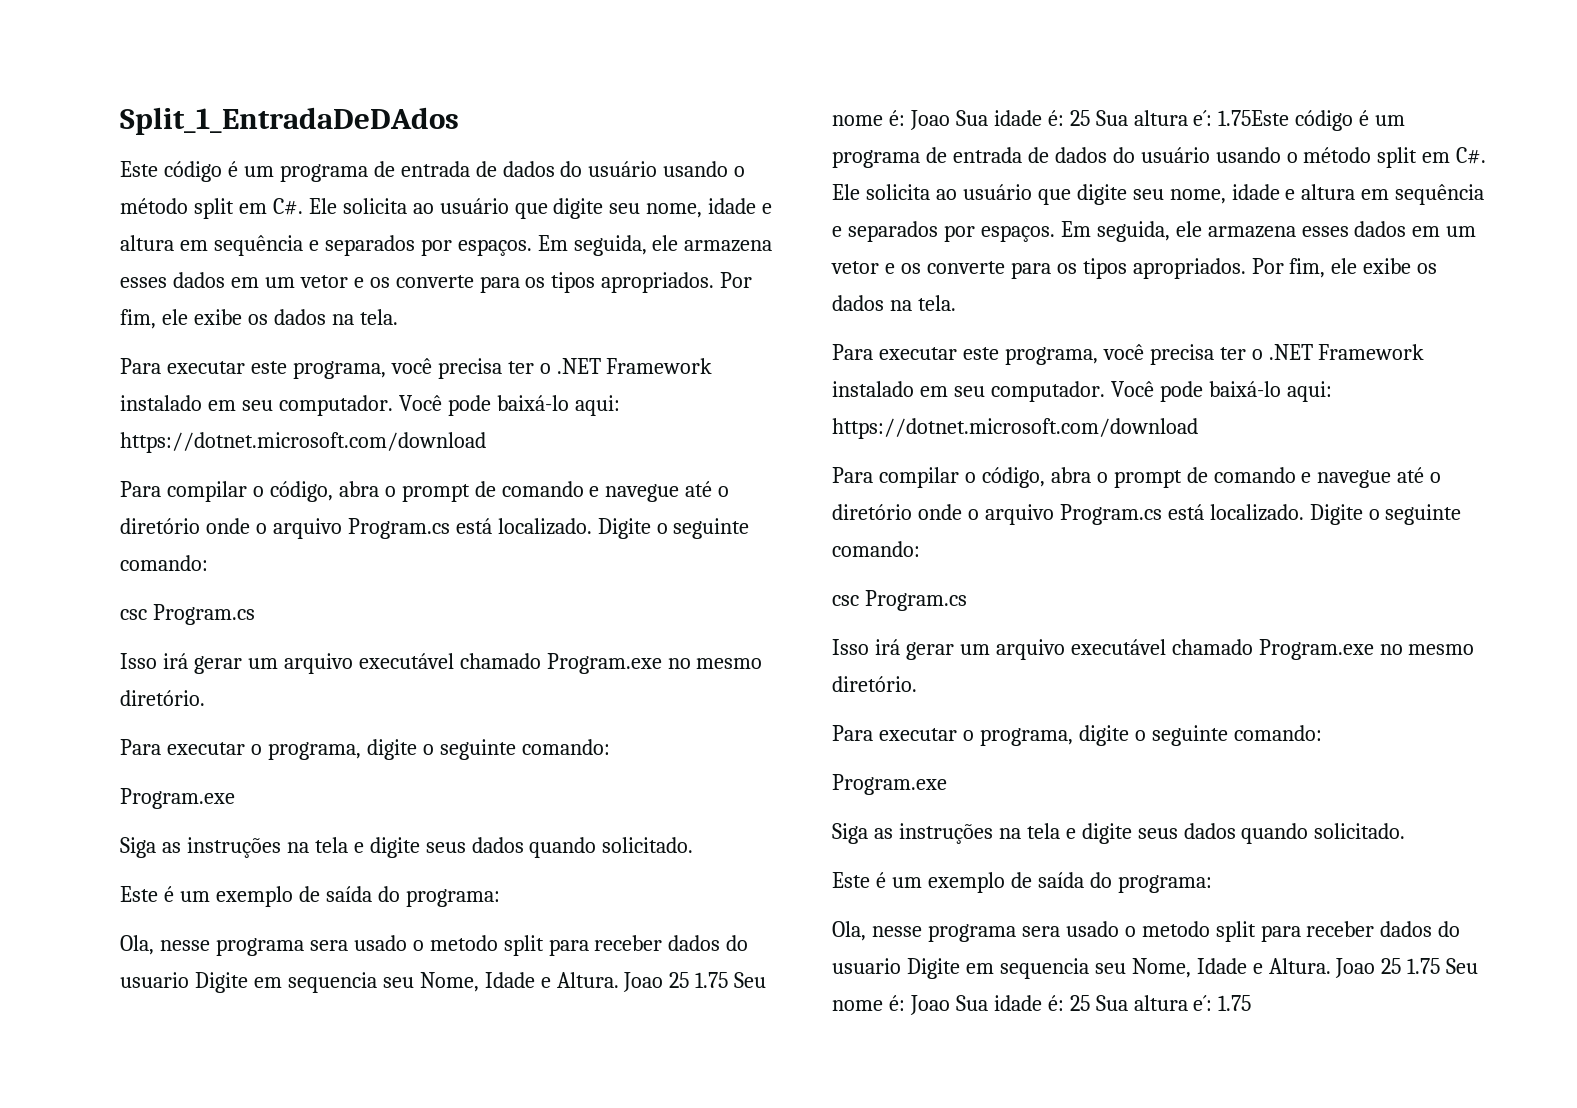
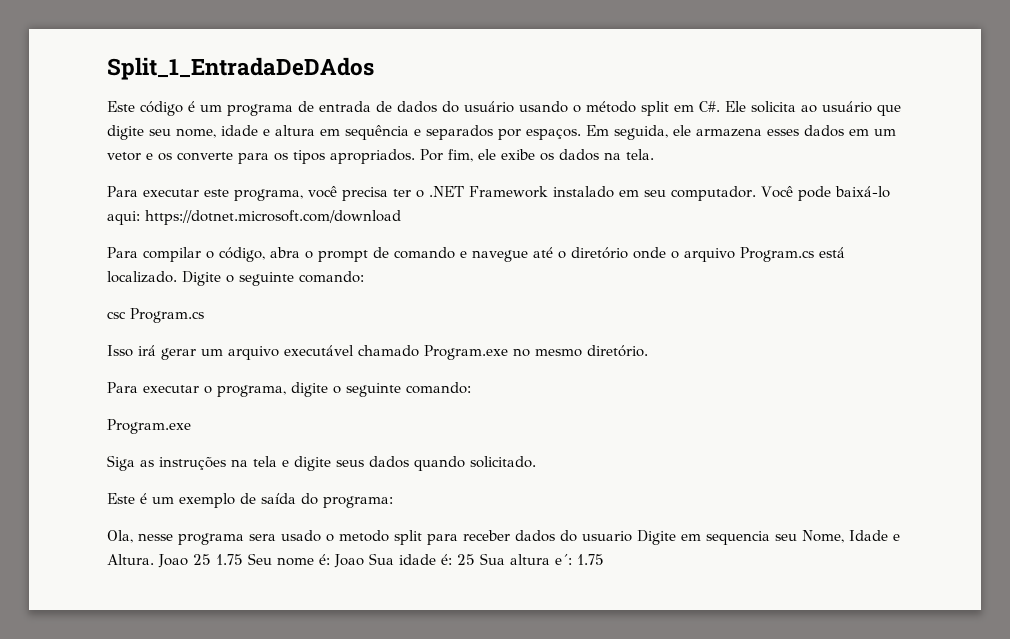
[120,935,749,956] [120,972,767,993] [832,110,1406,131] [832,147,1487,168] [832,184,1485,205] [832,221,1477,242] [831,258,1438,279] [832,295,956,311] [832,344,1425,365] [832,381,1332,402] [832,418,1198,439] [832,467,1442,488] [832,504,1462,525] [832,541,920,557] [832,590,967,611] [832,639,1475,660] [832,676,917,692] [832,725,1322,746] [832,774,947,795] [832,823,1406,844] [832,872,1212,893] // Ola, nesse programa sera usado o metodo split para receber dados do usuario Digite em sequencia seu Nome, Idade e Altura. Joao 25 1.75 Seu nome é: Joao Sua idade é: 25 Sua altura e´: 1.75Este código é um programa de entrada de dados do usuário usando o método split em C#. Ele solicita ao usuário que digite seu nome, idade e altura em sequência e separados por espaços. Em seguida, ele armazena esses dados em um vetor e os converte para os tipos apropriados. Por fim, ele exibe os dados na tela. // Para executar este programa, você precisa ter o .NET Framework instalado em seu computador. Você pode baixá-lo aqui: https://dotnet.microsoft.com/download // Para compilar o código, abra o prompt de comando e navegue até o diretório onde o arquivo Program.cs está localizado. Digite o seguinte comando: // csc Program.cs // Isso irá gerar um arquivo executável chamado Program.exe no mesmo diretório. // Para executar o programa, digite o seguinte comando: // Program.exe // Siga as instruções na tela e digite seus dados quando solicitado. // Este é um exemplo de saída do programa: -> (393, 502) none

